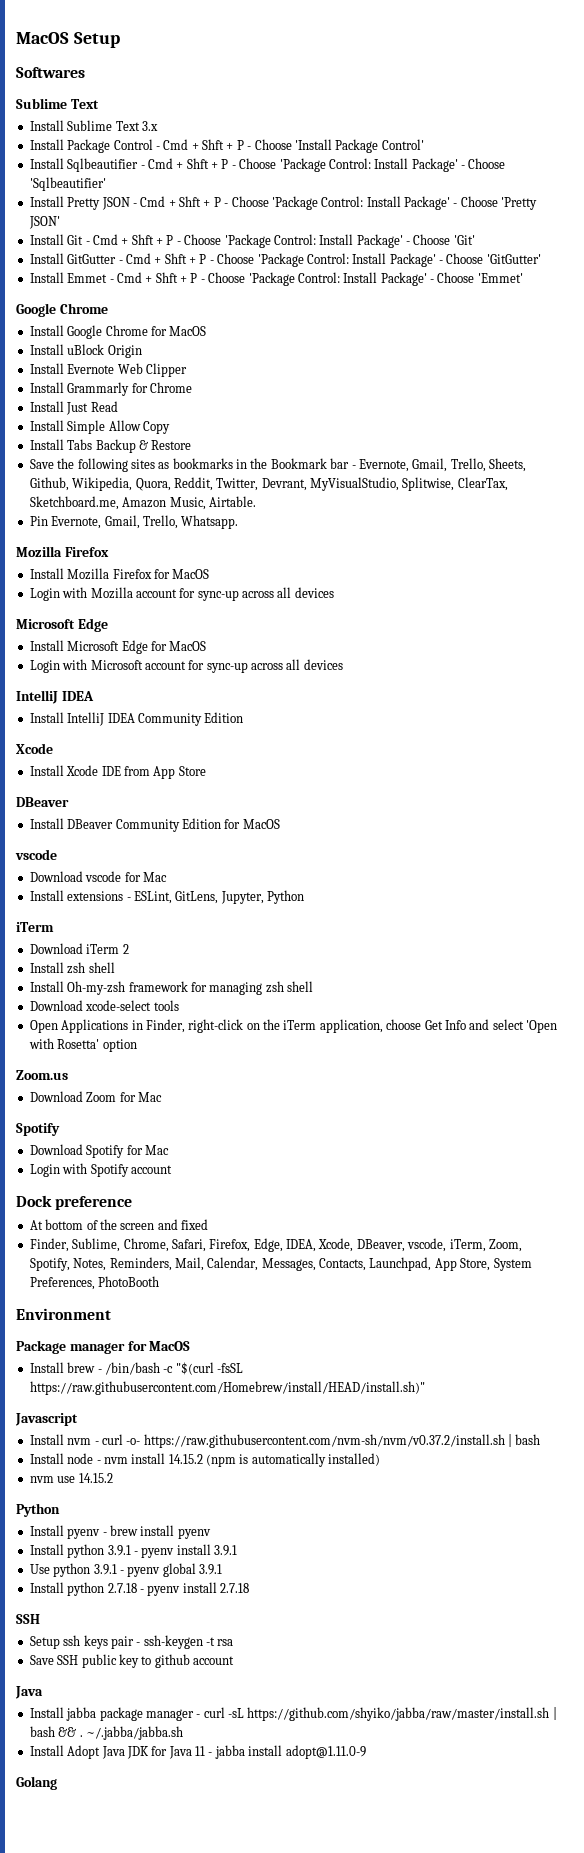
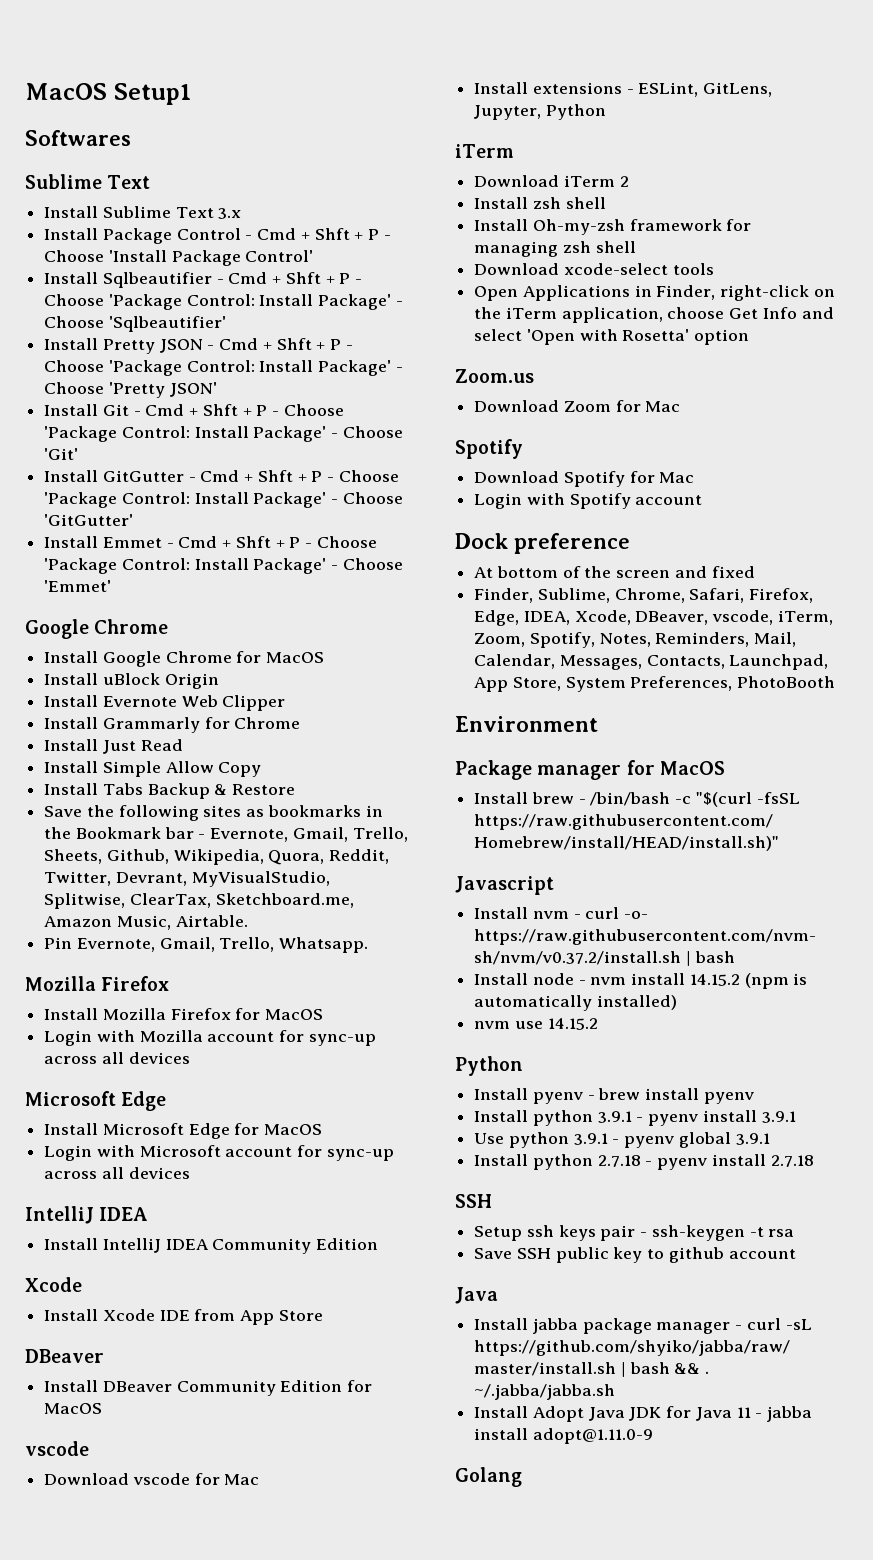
[16,32,120,48] MacOS Setup -> [25,83,191,105] MacOS Setup1

